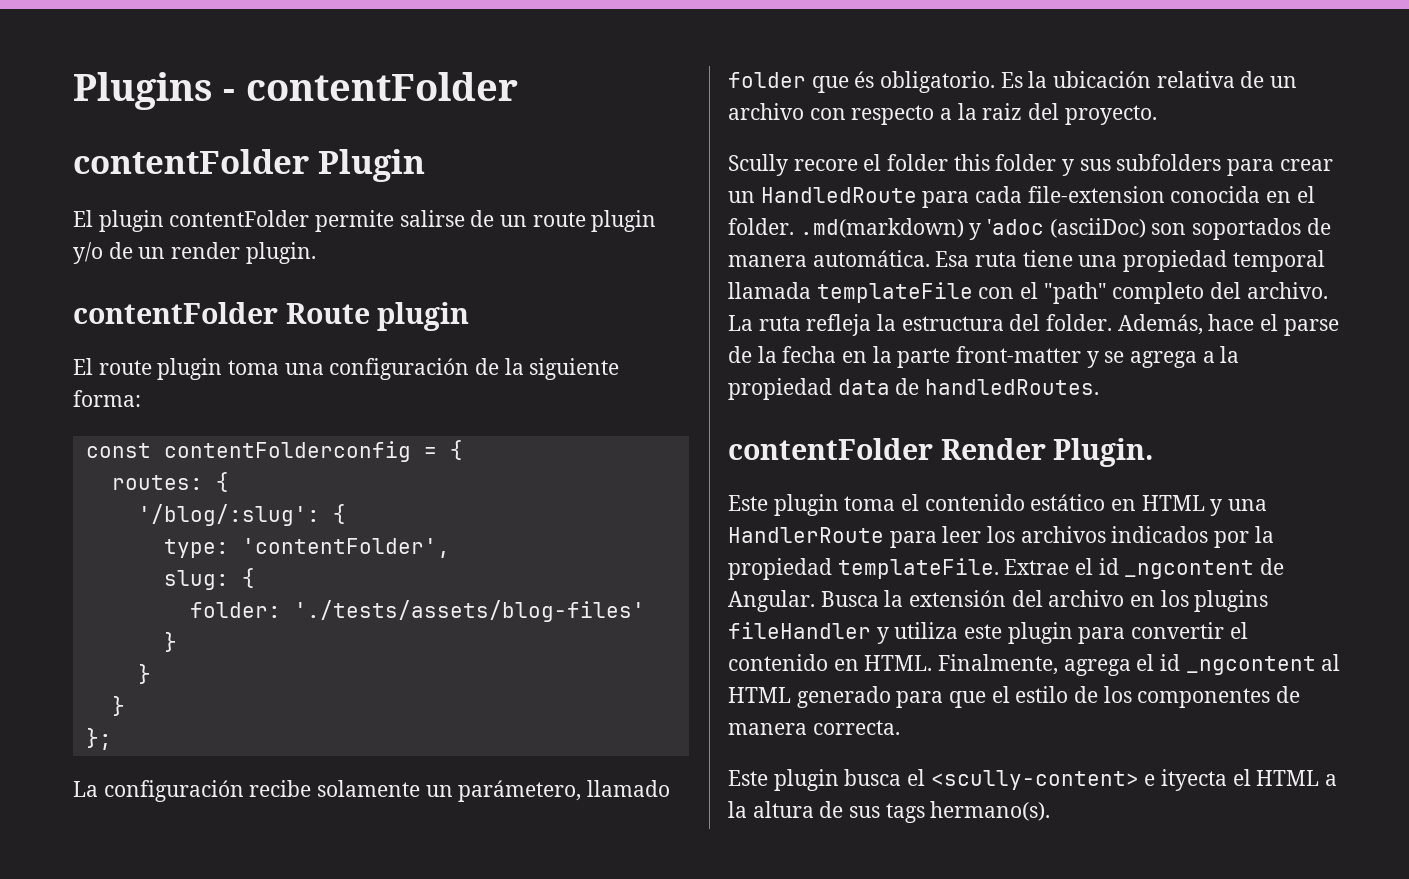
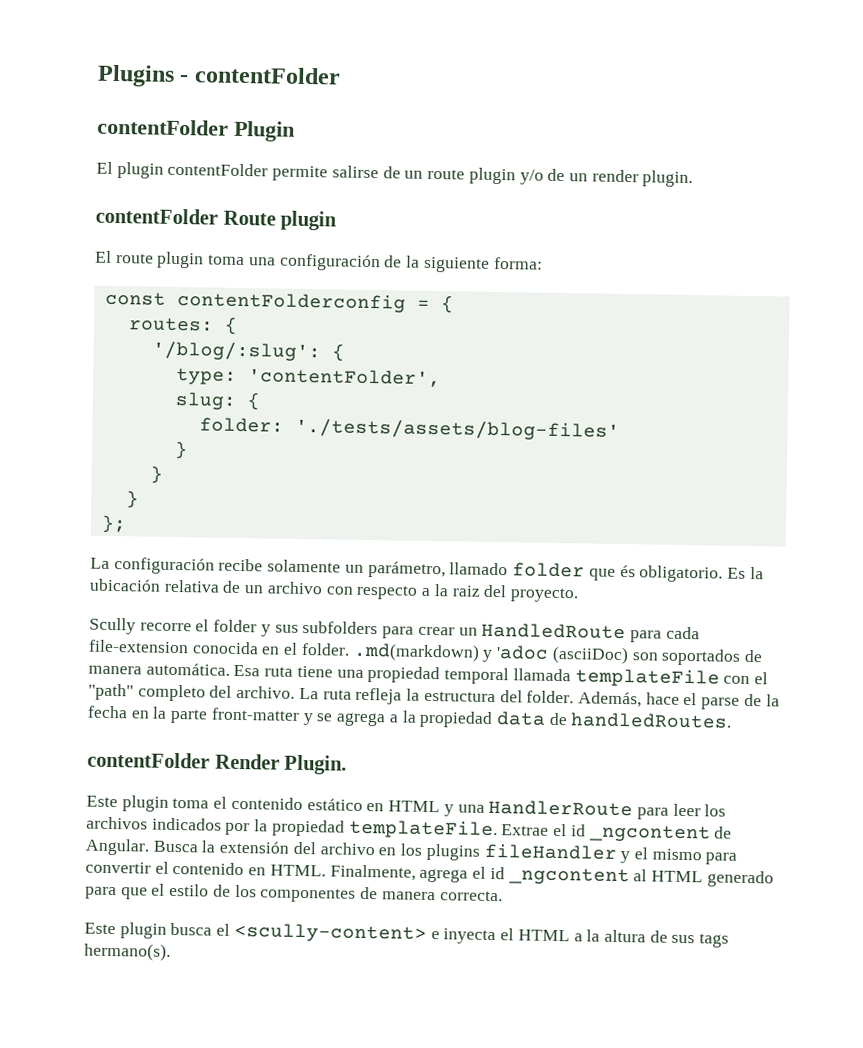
[458,780,582,802] parámetero, -> [367,560,446,579] parámetro,
[793,159,858,171] recore -> [139,622,192,632] recorre
[953,154,1057,171] this folder -> (258, 626) none
[894,622,1073,644] utiliza este plugin -> [633,847,702,861] el mismo
[1161,769,1228,791] ityecta -> [443,928,497,945] inyecta

